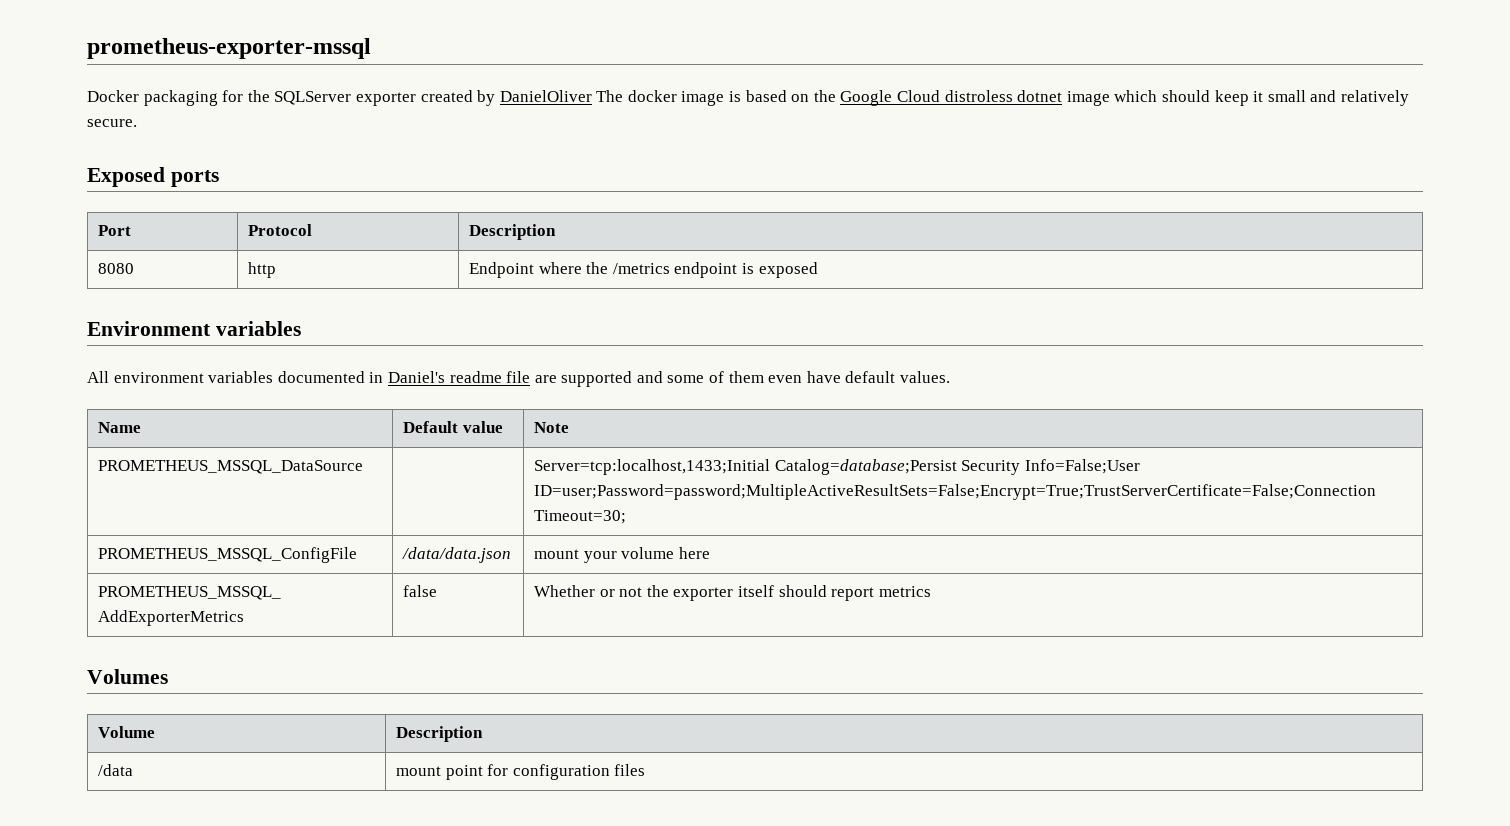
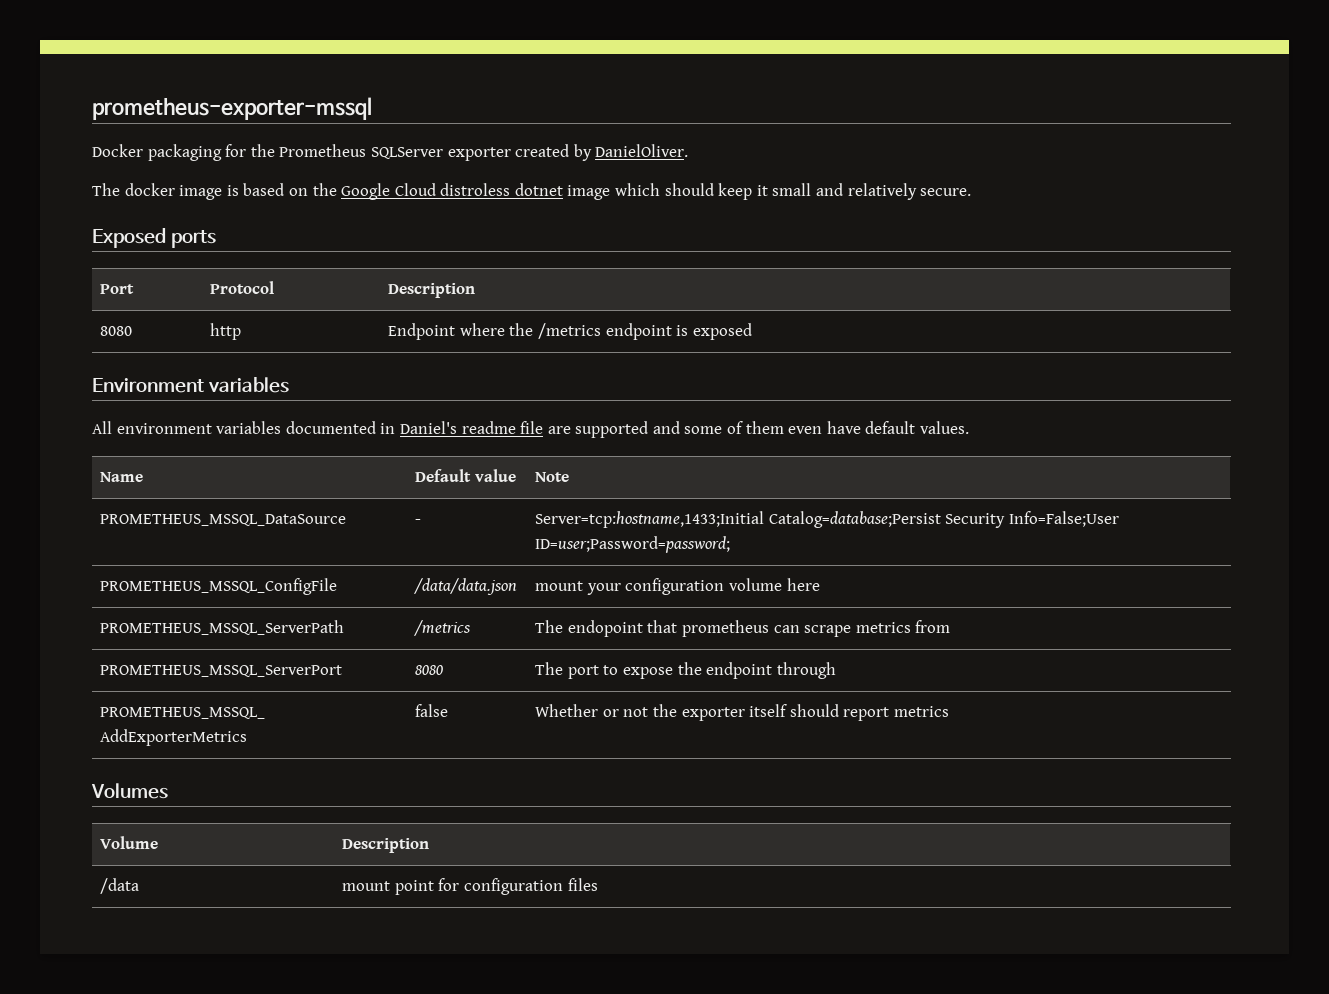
(270, 96) none -> [279,144,367,157] Prometheus
[499,90,592,102] DanielOliver -> [595,144,689,157] DanielOliver. //
[534,459,771,475] | Server=tcp:localhost,1433;Initial -> [415,519,422,524] [535,511,765,528] - | Server=tcp:hostname,1433;Initial
[534,484,1377,500] [534,510,627,524] ID=user;Password=password;MultipleActiveResultSets=False;Encrypt=True;TrustServerCertificate=False;Connection Timeout=30; -> [535,536,731,553] ID=user;Password=password;
(617, 557) none -> [625,578,725,595] configuration
(710, 553) none -> [100,620,345,635] [414,620,472,636] [535,620,951,637] [100,665,343,677] [415,665,444,675] [535,662,836,679] // PROMETHEUS_MSSQL_ServerPath | /metrics | The endopoint that prometheus can scrape metrics from // PROMETHEUS_MSSQL_ServerPort | 8080 | The port to expose the endpoint through

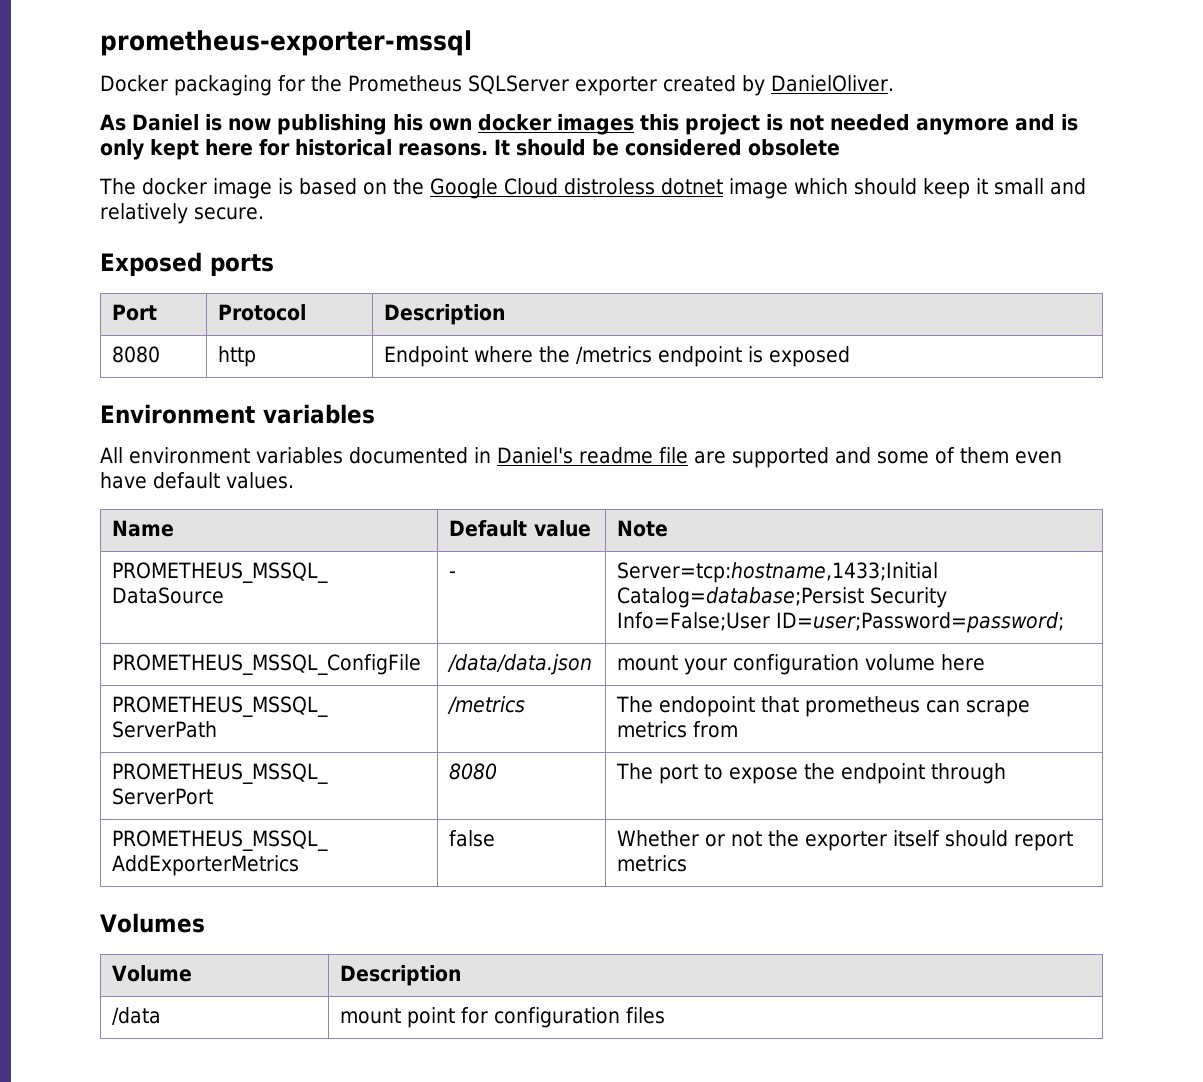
(689, 150) none -> [100,114,1078,135] [100,139,840,160] // As Daniel is now publishing his own docker images this project is not needed anymore and is only kept here for historical reasons. It should be considered obsolete

